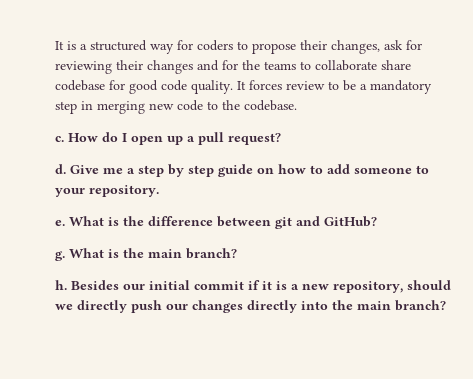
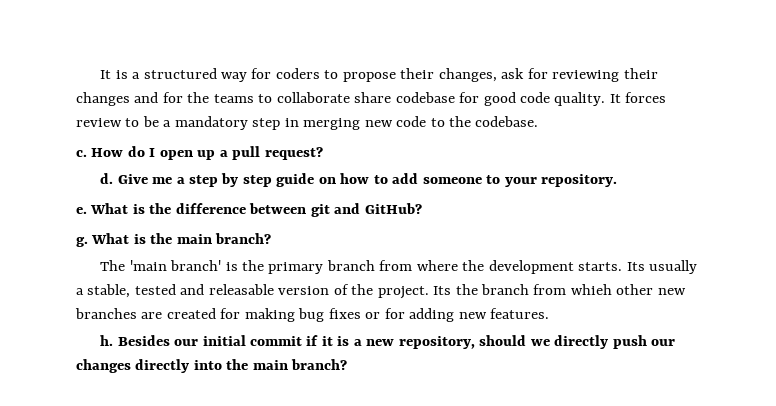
(237, 253) none -> [100,260,698,274] [76,284,686,299] [75,308,550,322] // The 'main branch' is the primary branch from where the development starts. Its usually a stable, tested and releasable version of the project. Its the branch from whieh other new branches are created for making bug fixes or for adding new features.

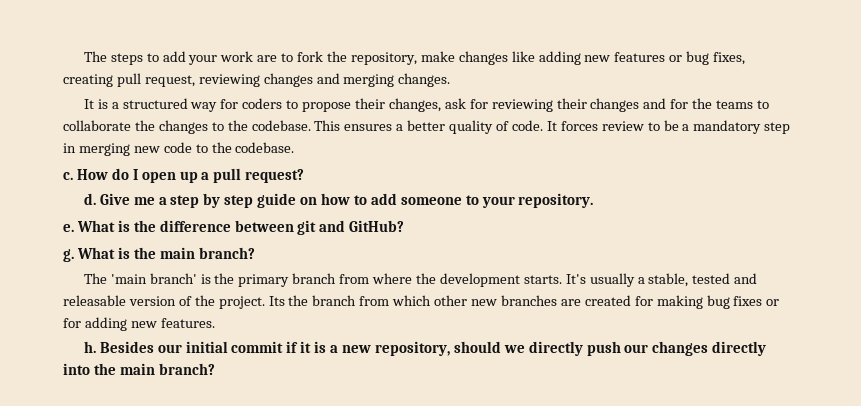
(100, 74) none -> [83,51,746,65] [63,73,451,87] The steps to add your work are to fork the repository, make changes like adding new features or bug fixes, creating pull request, reviewing changes and merging changes. //
[354,92,606,106] share codebase for good code quality. -> [134,120,543,134] the changes to the codebase. This ensures a better quality of code.
[626,262,645,271] Its -> [565,274,586,284] It's
[570,284,612,295] whieh -> [392,295,432,306] which

